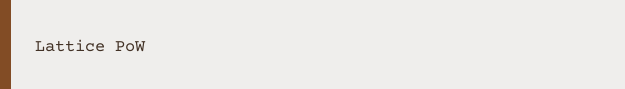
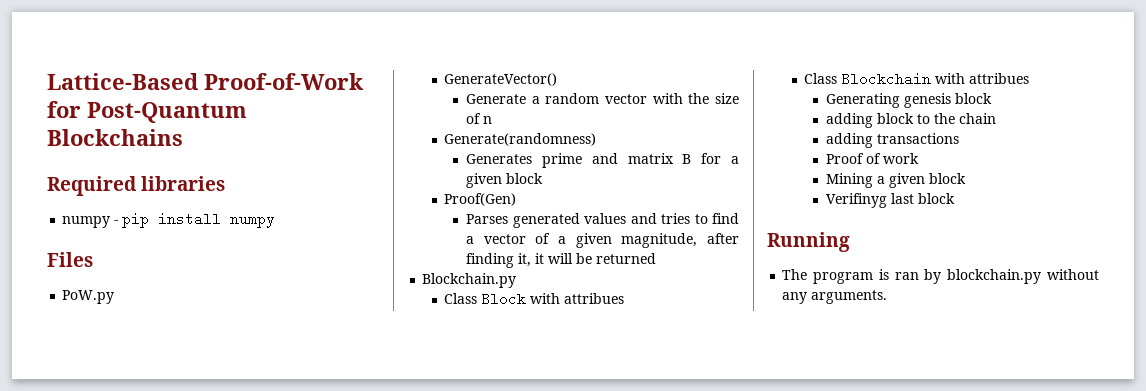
[35,39,146,52] Lattice PoW -> [47,73,363,90] [47,101,247,123] [47,129,183,146] [47,176,226,196] [62,212,276,228] [47,252,93,267] [62,290,115,304] [444,73,558,86] [466,93,739,104] [466,113,493,124] [444,133,597,146] [466,153,739,168] [466,173,544,188] [444,193,517,206] [466,213,739,228] [466,233,739,248] [466,253,657,268] [422,273,517,288] [444,292,625,306] [804,72,1030,86] [826,93,993,108] [826,113,997,128] [826,133,960,148] [826,153,920,164] [826,173,967,188] [826,193,956,208] [767,232,850,252] [782,269,1099,284] [782,290,888,304] Lattice-Based Proof-of-Work for Post-Quantum Blockchains // Required libraries // numpy - pip install numpy // Files // PoW.py // GenerateVector() // Generate a random vector with the size of n // Generate(randomness) // Generates prime and matrix B for a given block // Proof(Gen) // Parses generated values and tries to find a vector of a given magnitude, after finding it, it will be returned // Blockchain.py // Class Block with attribues // Class Blockchain with attribues // Generating genesis block // adding block to the chain // adding transactions // Proof of work // Mining a given block // Verifinyg last block // Running // The program is ran by blockchain.py without any arguments.

